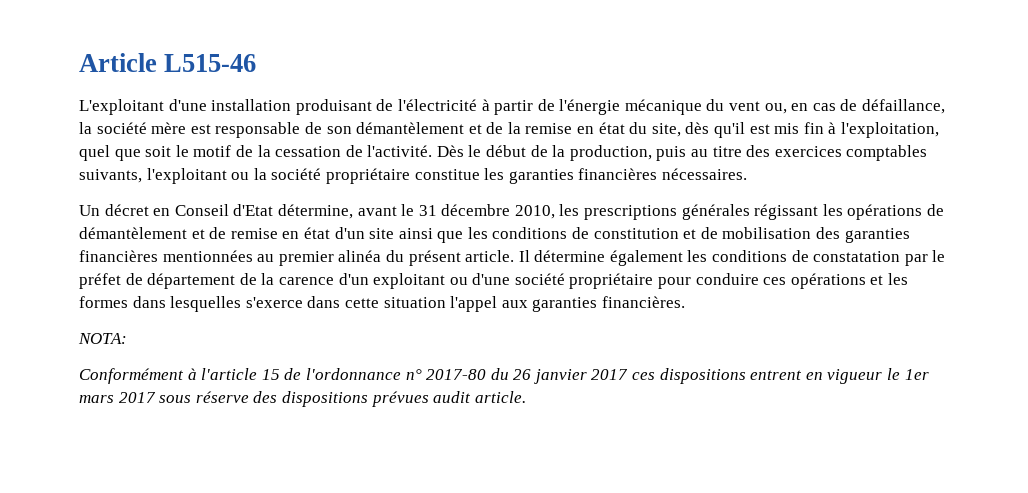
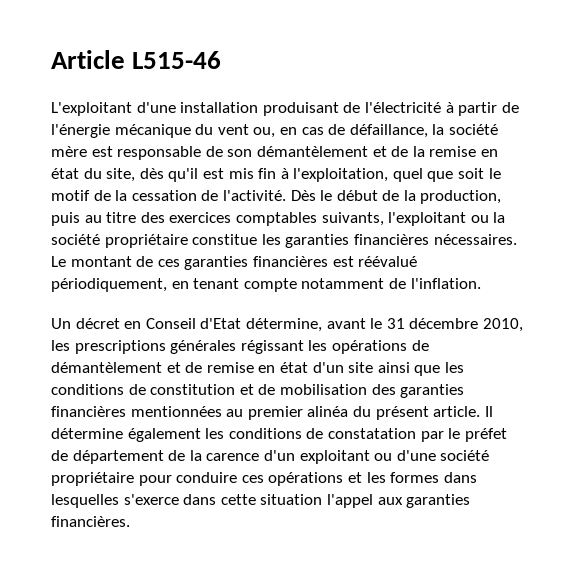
(747, 174) none -> [51,256,418,270] [51,278,481,292] Le montant de ces garanties financières est réévalué périodiquement, en tenant compte notamment de l'inflation.
[78,333,127,344] [79,368,929,384] [79,391,526,407] // NOTA: // Conformément à l'article 15 de l'ordonnance n° 2017-80 du 26 janvier 2017 ces dispositions entrent en vigueur le 1er mars 2017 sous réserve des dispositions prévues audit article. -> (130, 521) none

